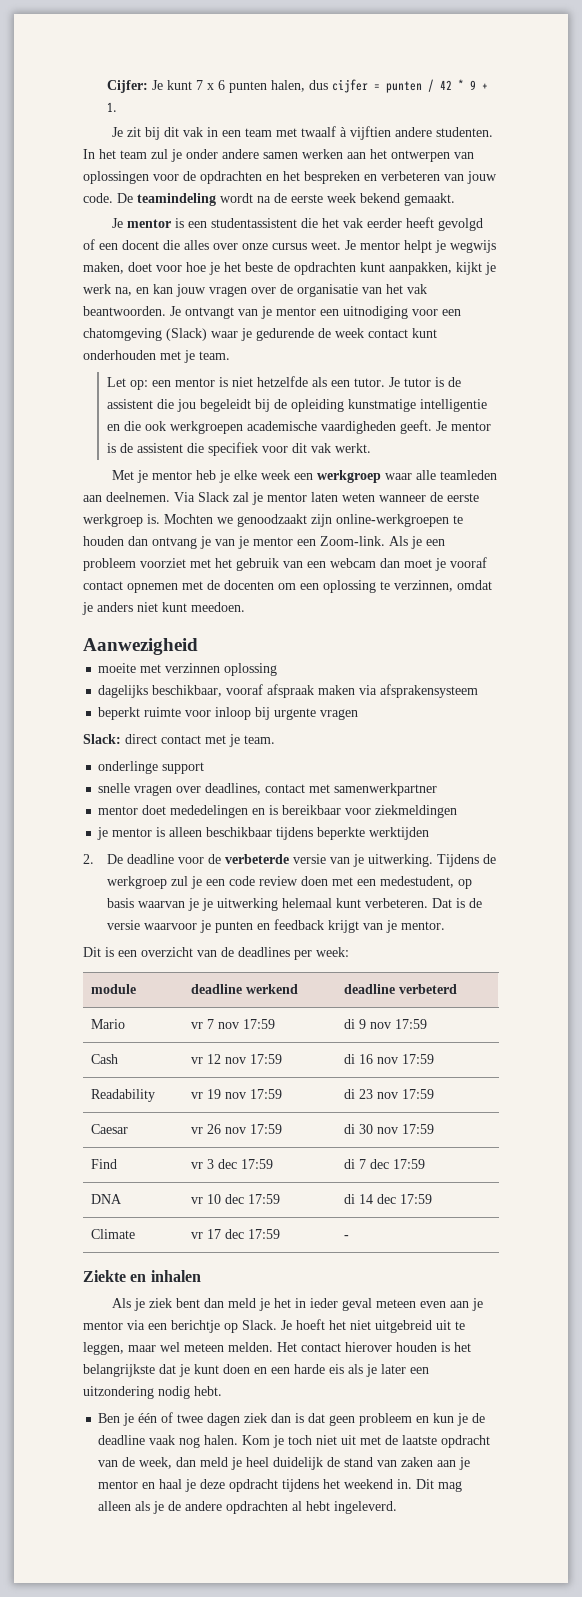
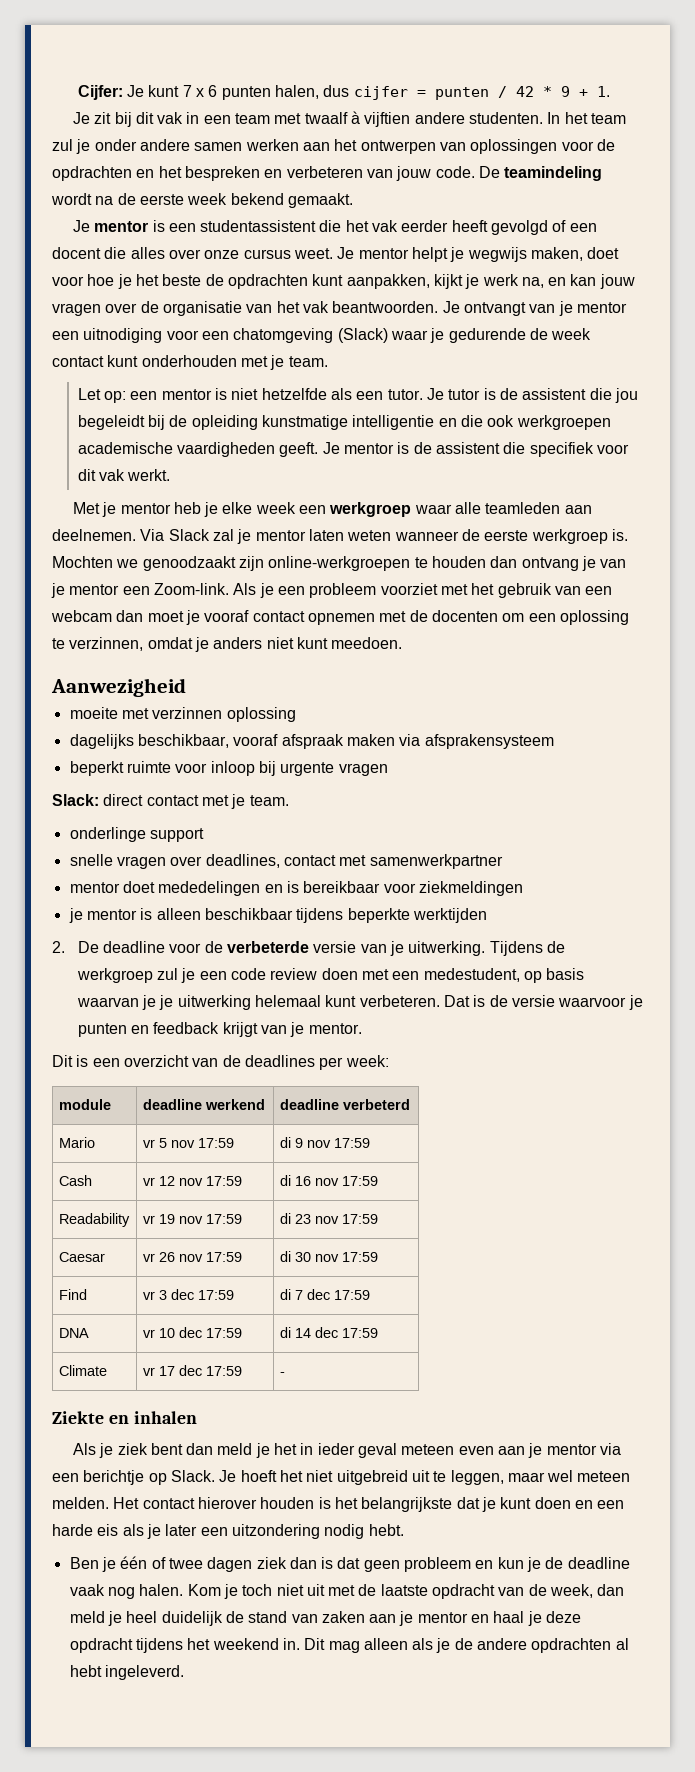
[207,1019,215,1029] 7 -> [158,1138,167,1148] 5

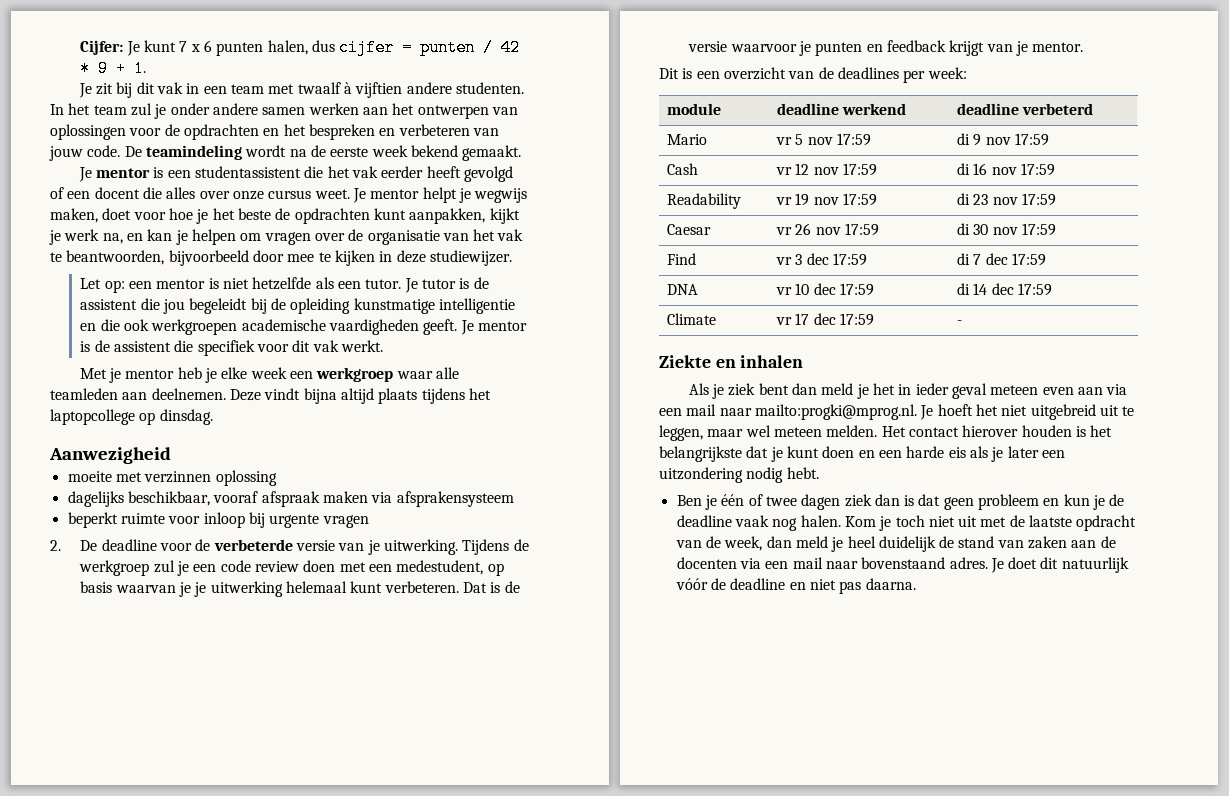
[599,274,635,289] jouw -> [175,229,262,245] je helpen om
[332,301,627,316] [52,328,592,343] [52,355,328,370] beantwoorden. Je ontvangt van je mentor een uitnodiging voor een chatomgeving (Slack) waar je gedurende de week contact kunt onderhouden met je team. -> [50,250,512,266] te beantwoorden, bijvoorbeeld door mee te kijken in deze studiewijzer.
[140,529,628,544] [52,556,627,571] [51,583,613,598] [51,610,629,625] [52,637,403,652] Via Slack zal je mentor laten weten wanneer de eerste werkgroep is. Mochten we genoodzaakt zijn online-werkgroepen te houden dan ontvang je van je mentor een Zoom-link. Als je een probleem voorziet met het gebruik van een webcam dan moet je vooraf contact opnemen met de docenten om een oplossing te verzinnen, omdat je anders niet kunt meedoen. -> [229,388,491,404] [50,409,213,425] Deze vindt bijna altijd plaats tijdens het laptopcollege op dinsdag.
[52,794,289,809] [69,827,204,842] [69,854,503,869] [69,881,523,896] [68,908,487,923] // Slack: direct contact met je team. // onderlinge support // snelle vragen over deadlines, contact met samenwerkpartner // mentor doet mededelingen en is bereikbaar voor ziekmeldingen // je mentor is alleen beschikbaar tijdens beperkte werktijden -> (369, 521) none
[528,1443,621,1458] [52,1470,215,1485] je mentor via een berichtje op Slack. -> [1106,384,1128,395] [659,404,917,420] via een mail naar mailto:progki@mprog.nl.
[399,1611,582,1626] [69,1638,629,1653] [69,1665,184,1680] je mentor en haal je deze opdracht tijdens het weekend in. Dit mag alleen als je de andere opdrachten al hebt ingeleverd. -> [1100,536,1116,548] [676,557,1129,573] [675,578,916,594] de docenten via een mail naar bovenstaand adres. Je doet dit natuurlijk vóór de deadline en niet pas daarna.

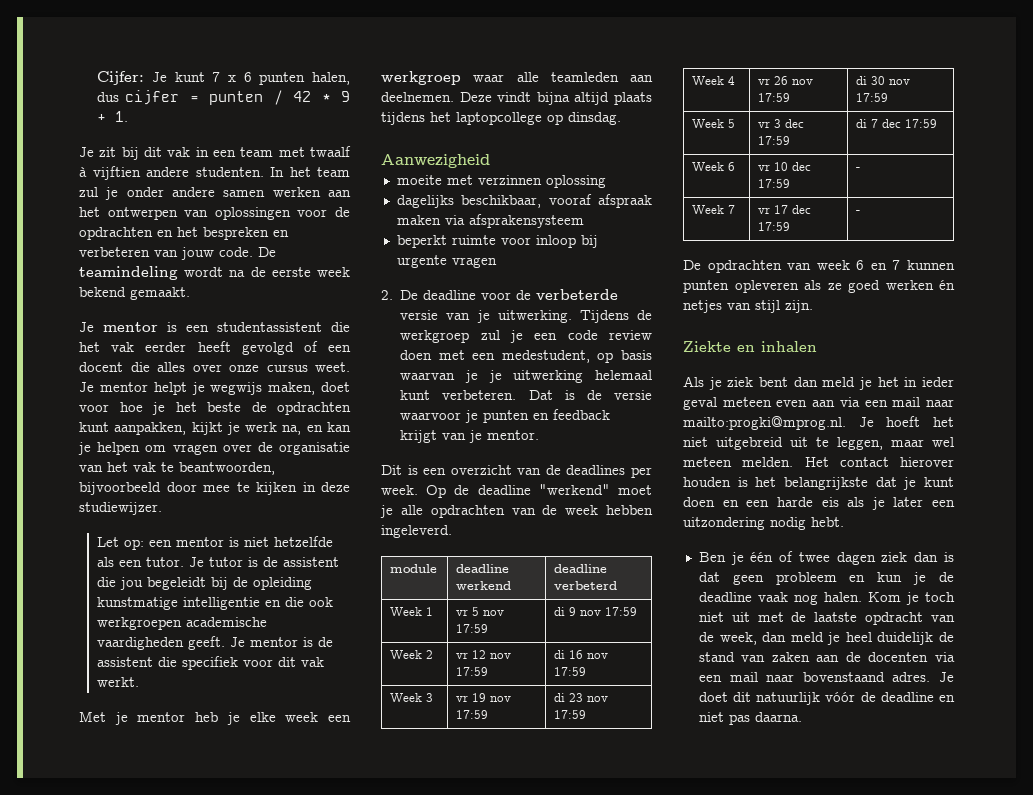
[927,67,967,79] week: -> [381,484,652,498] [380,505,653,518] [381,525,452,538] week. Op de deadline "werkend" moet je alle opdrachten van de week hebben ingeleverd.
[666,134,707,145] Mario -> [390,607,434,616] Week 1
[666,163,698,175] Cash -> [390,650,434,659] Week 2
[666,193,741,209] Readability -> [390,693,434,702] Week 3
[666,224,711,235] Caesar -> [692,76,736,85] Week 4
[666,253,696,265] Find -> [692,119,736,128] Week 5
[666,284,698,295] DNA -> [692,162,736,171] Week 6
[956,283,1052,296] [666,313,716,325] di 14 dec 17:59 // Climate -> [856,167,861,171] [692,205,736,214] - // Week 7
(962, 322) none -> [683,260,955,273] [683,280,955,293] [683,300,813,313] // De opdrachten van week 6 en 7 kunnen punten opleveren als ze goed werken én netjes van stijl zijn.

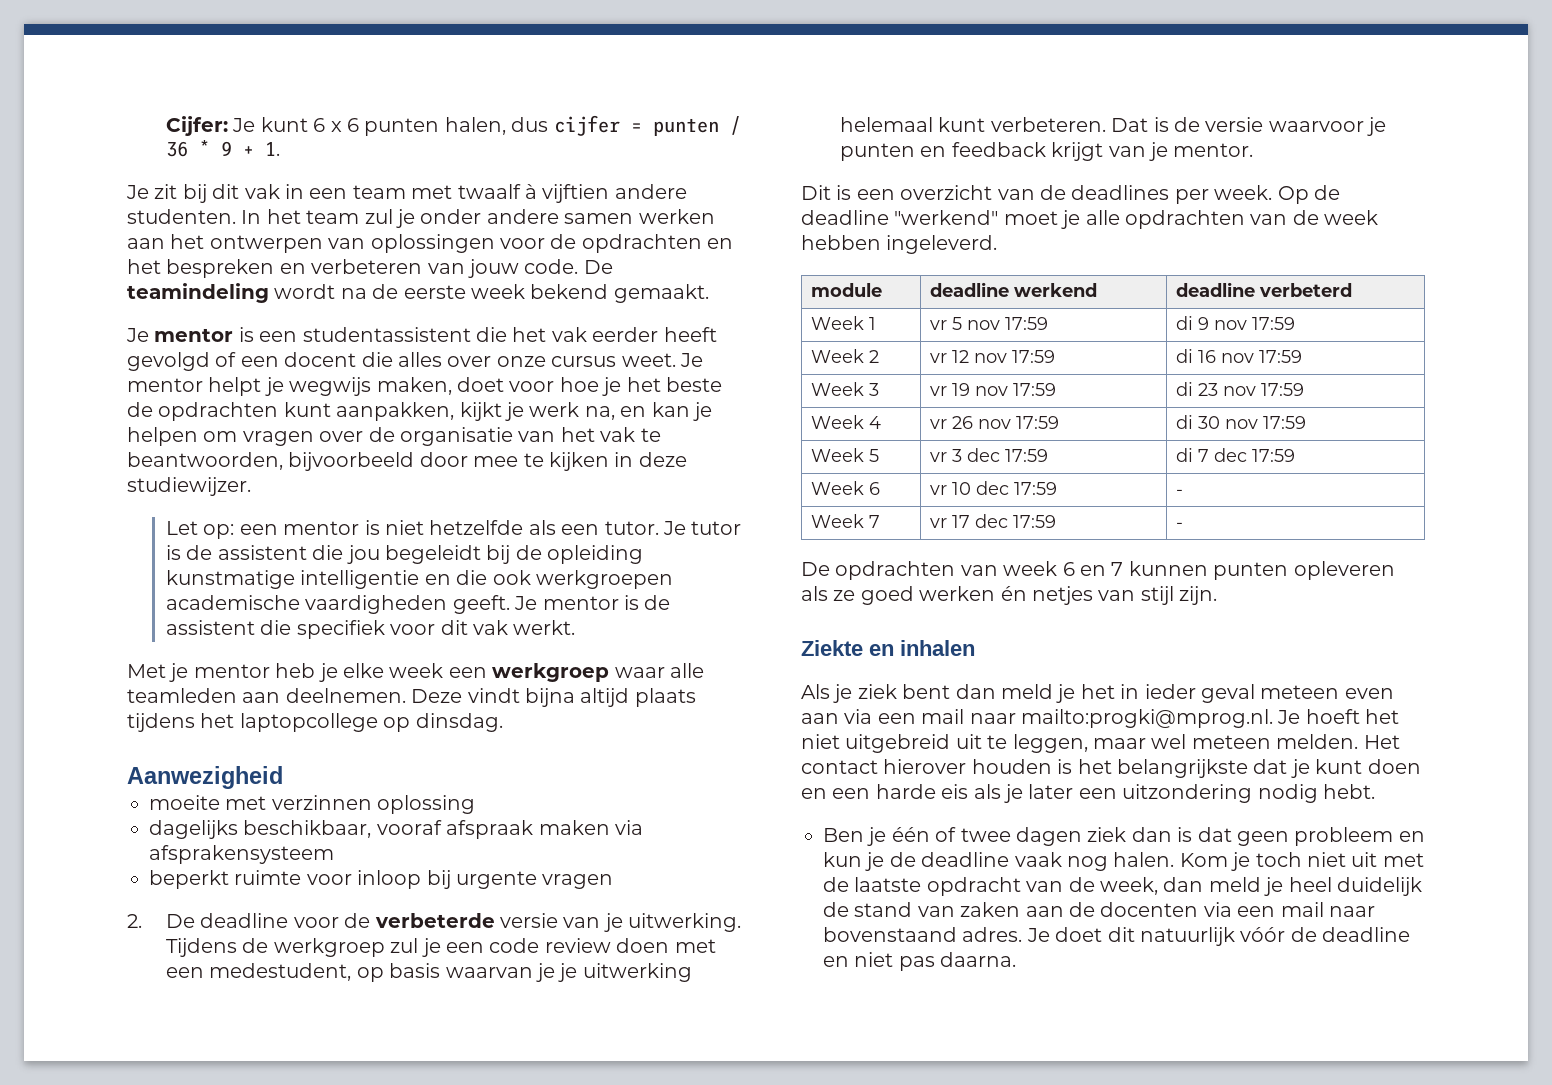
[212,72,221,82] 7 -> [313,118,326,132] 6
[293,91,312,102] 42 -> [166,141,189,157] 36

